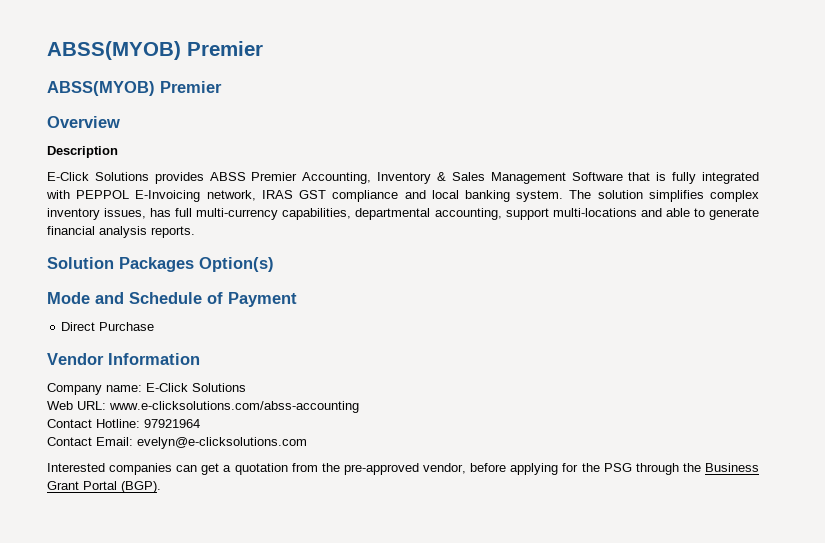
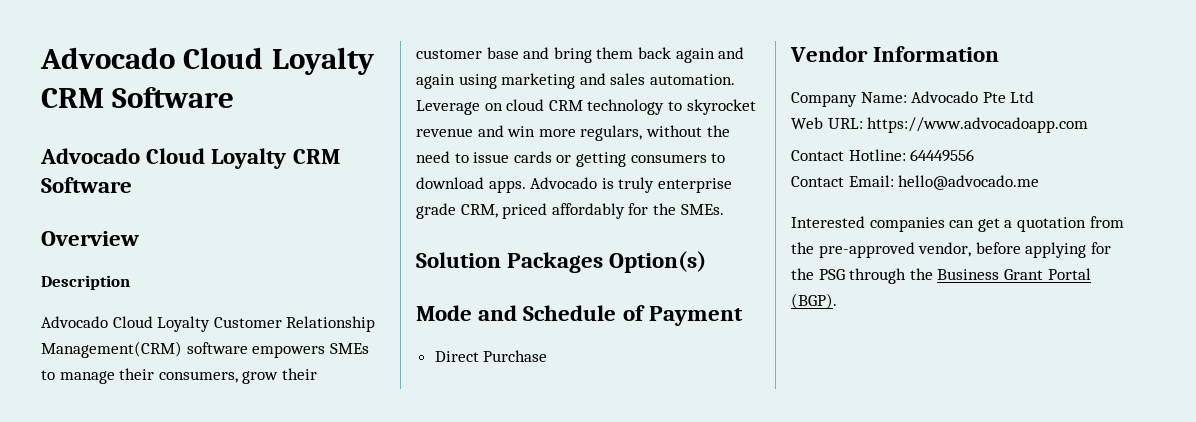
[47,41,263,60] [47,81,222,96] [47,116,120,128] [47,146,118,158] [47,172,760,184] [46,190,759,202] [47,208,760,220] [47,226,195,238] ABSS(MYOB) Premier // ABSS(MYOB) Premier // Overview // Description // E-Click Solutions provides ABSS Premier Accounting, Inventory & Sales Management Software that is fully integrated with PEPPOL E-Invoicing network, IRAS GST compliance and local banking system. The solution simplifies complex inventory issues, has full multi-currency capabilities, departmental accounting, support multi-locations and able to generate financial analysis reports. -> [40,47,375,75] [41,87,235,108] [40,148,340,169] [41,177,132,193] [41,231,139,246] [41,275,130,290] [41,316,376,332] [41,341,369,358] [41,368,317,384] [416,47,745,63] [416,73,735,89] [416,99,756,115] [416,125,730,141] [416,151,726,167] [416,177,732,193] [416,203,724,219] Advocado Cloud Loyalty CRM Software // Advocado Cloud Loyalty CRM Software // Overview // Description // Advocado Cloud Loyalty Customer Relationship Management(CRM) software empowers SMEs to manage their consumers, grow their customer base and bring them back again and again using marketing and sales automation. Leverage on cloud CRM technology to skyrocket revenue and win more regulars, without the need to issue cards or getting consumers to download apps. Advocado is truly enterprise grade CRM, priced affordably for the SMEs.
[106,383,246,392] name: E-Click Solutions -> [860,91,1035,103] Name: Advocado Pte Ltd
[109,401,359,413] www.e-clicksolutions.com/abss-accounting -> [867,117,1089,133] https://www.advocadoapp.com
[144,419,200,428] 97921964 -> [910,149,975,162] 64449556
[137,437,307,449] evelyn@e-clicksolutions.com -> [898,175,1040,190] hello@advocado.me

